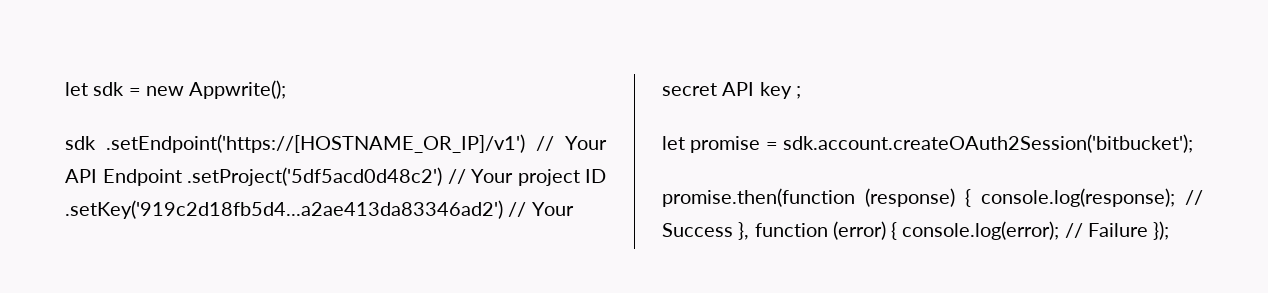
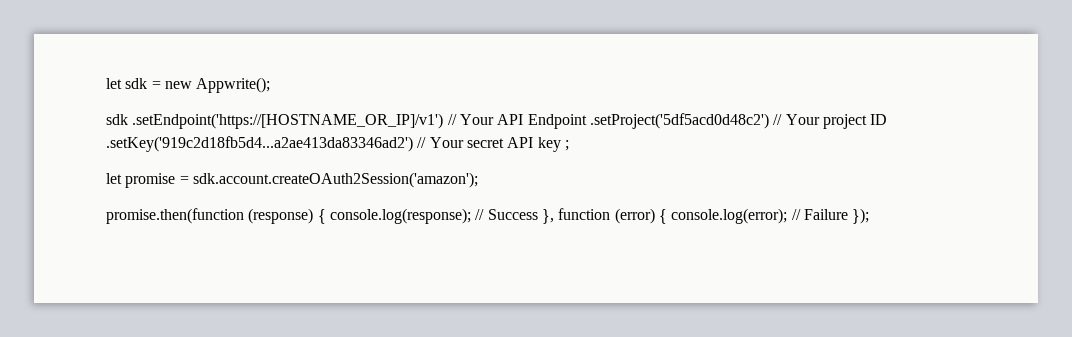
[782,134,1193,153] sdk.account.createOAuth2Session('bitbucket'); -> [192,172,478,188] sdk.account.createOAuth2Session('amazon');

